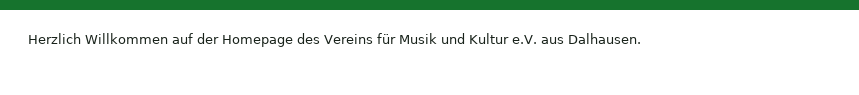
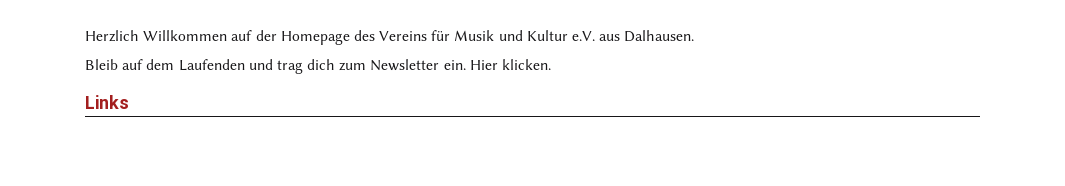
(641, 38) none -> [85,59,552,74] [85,95,129,109] // Bleib auf dem Laufenden und trag dich zum Newsletter ein. Hier klicken. // Links

